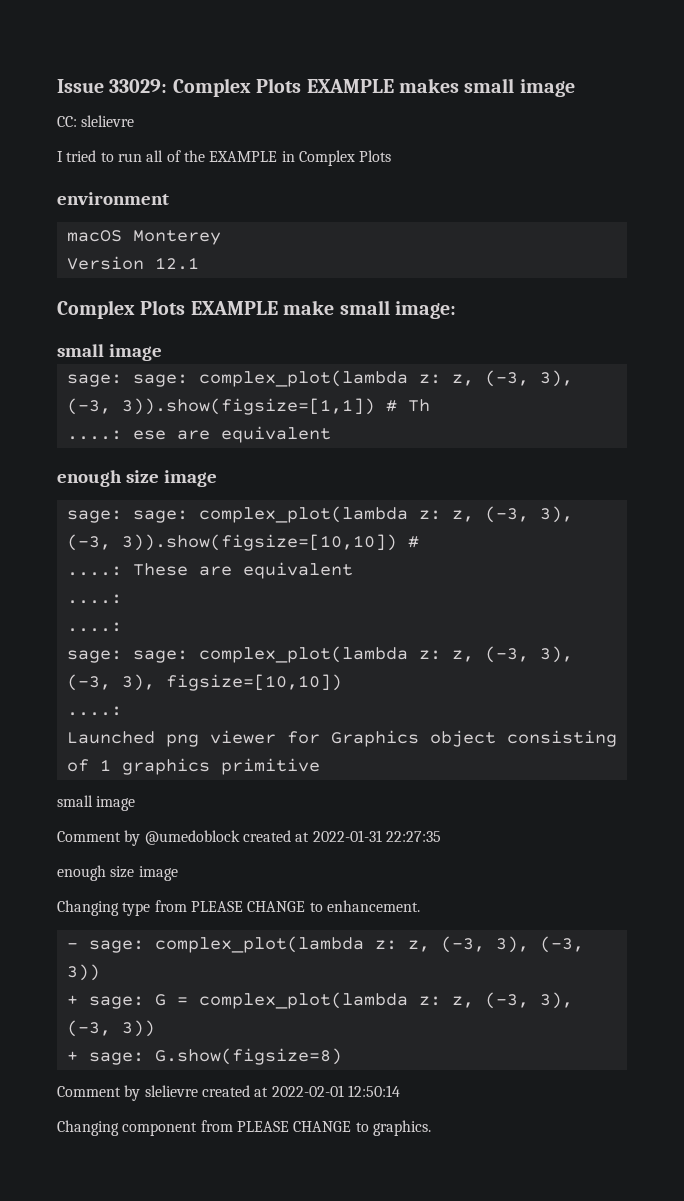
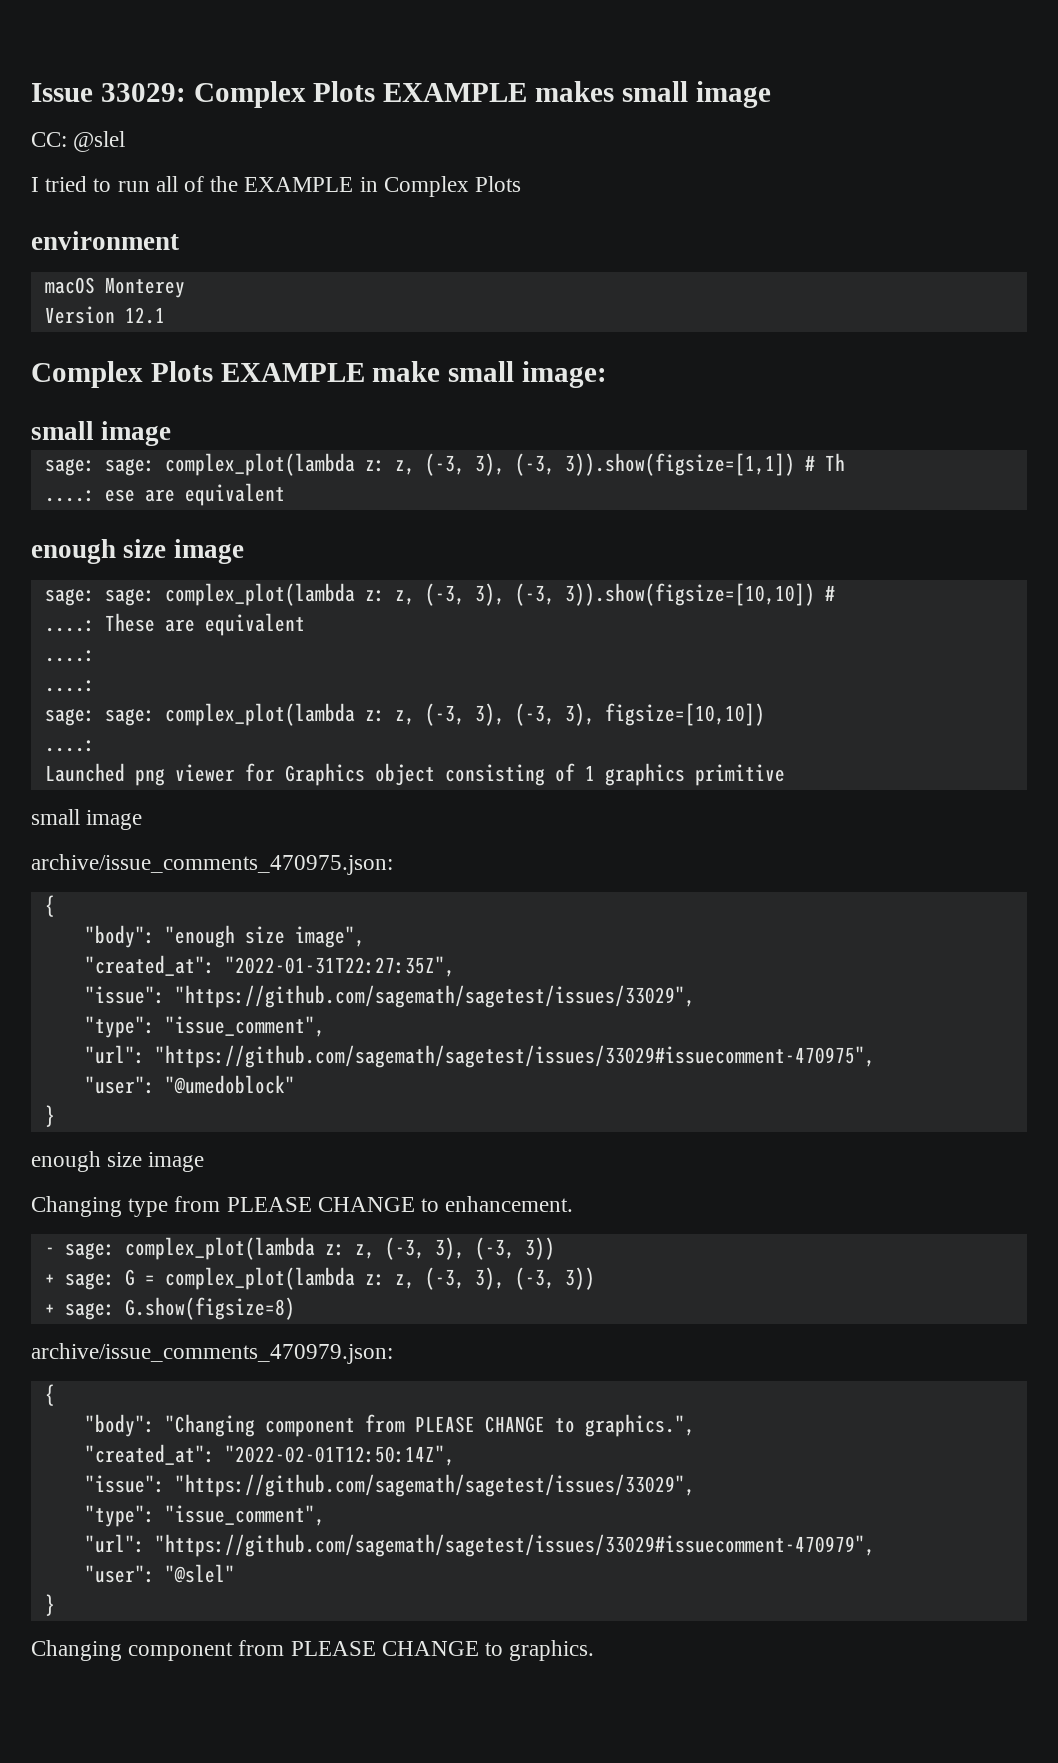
[81,115,135,127] slelievre -> [73,131,126,152] @slel
[57,830,441,846] Comment by @umedoblock created at 2022-01-31 22:27:35 -> [31,854,393,875] [44,895,55,917] [84,925,365,948] [84,955,455,977] [84,985,695,1008] [84,1016,325,1038] [84,1045,875,1068] [84,1075,295,1094] [44,1105,55,1127] archive/issue_comments_470975.json: // { // "body": "enough size image", // "created_at": "2022-01-31T22:27:35Z", // "issue": "https://github.com/sagemath/sagetest/issues/33029", // "type": "issue_comment", // "url": "https://github.com/sagemath/sagetest/issues/33029#issuecomment-470975", // "user": "@umedoblock" // }
[57,1085,400,1101] Comment by slelievre created at 2022-02-01 12:50:14 -> [31,1343,393,1364] [44,1384,55,1406] [84,1414,695,1437] [84,1444,455,1466] [84,1474,695,1497] [84,1505,325,1527] [84,1534,875,1557] [84,1564,235,1583] [44,1594,55,1616] archive/issue_comments_470979.json: // { // "body": "Changing component from PLEASE CHANGE to graphics.", // "created_at": "2022-02-01T12:50:14Z", // "issue": "https://github.com/sagemath/sagetest/issues/33029", // "type": "issue_comment", // "url": "https://github.com/sagemath/sagetest/issues/33029#issuecomment-470979", // "user": "@slel" // }

